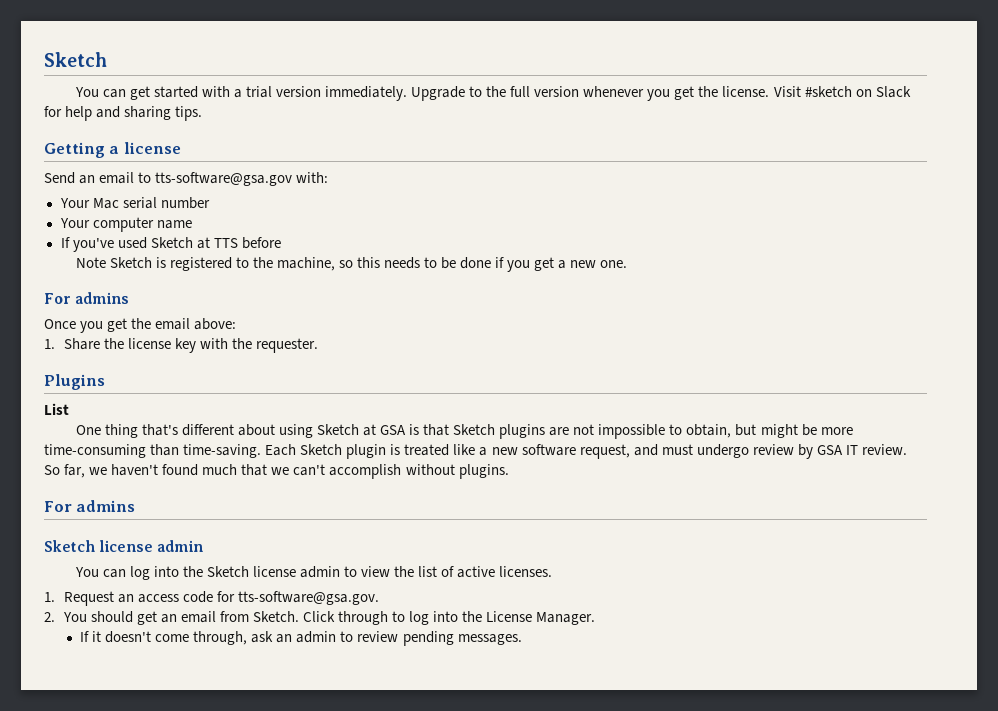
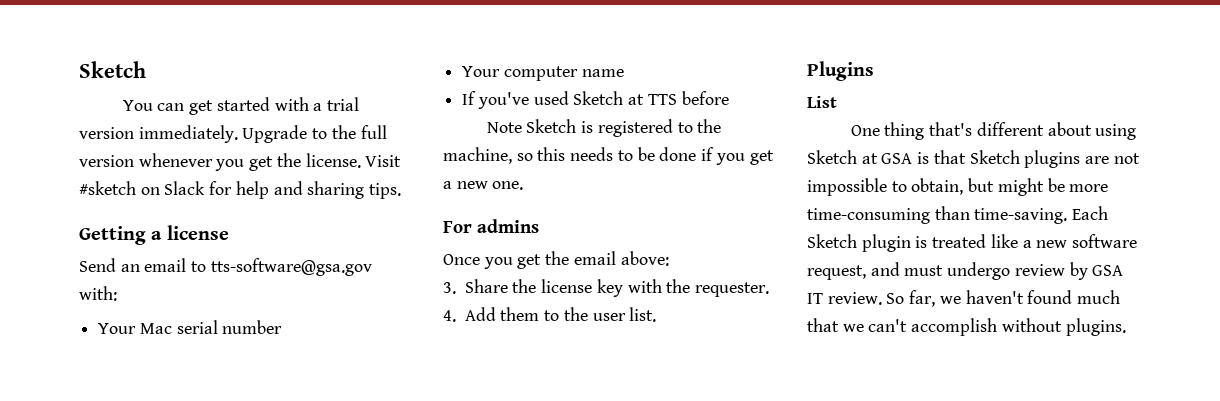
[44,339,55,349] 1. -> [443,282,456,294] 3.
(318, 345) none -> [443,307,657,322] // 4. Add them to the user list.
[44,500,136,512] [44,540,204,552] [74,566,553,580] [44,591,379,606] [44,611,596,625] [80,631,522,646] // For admins // Sketch license admin // You can log into the Sketch license admin to view the list of active licenses. // 1. Request an access code for tts-software@gsa.gov. // 2. You should get an email from Sketch. Click through to log into the License Manager. // If it doesn't come through, ask an admin to review pending messages. -> (1126, 327) none

